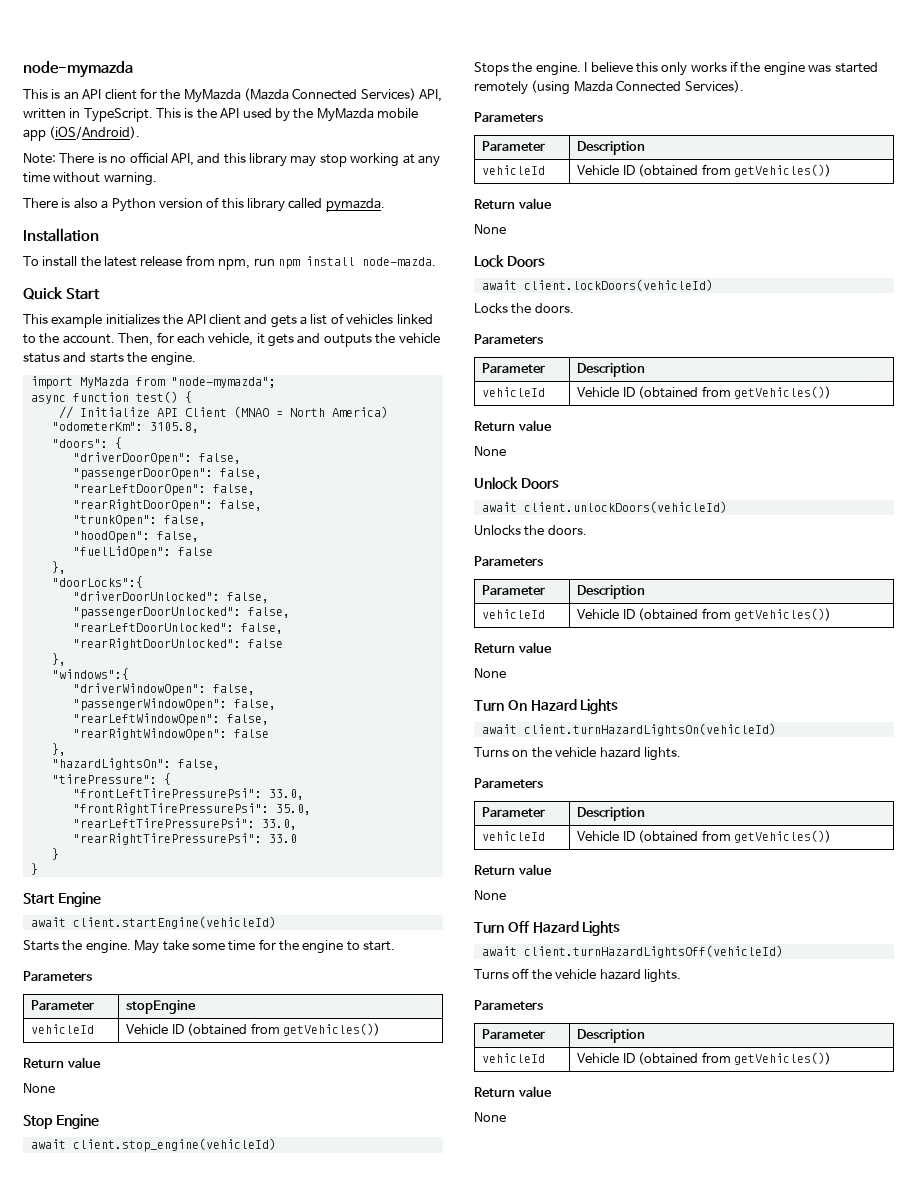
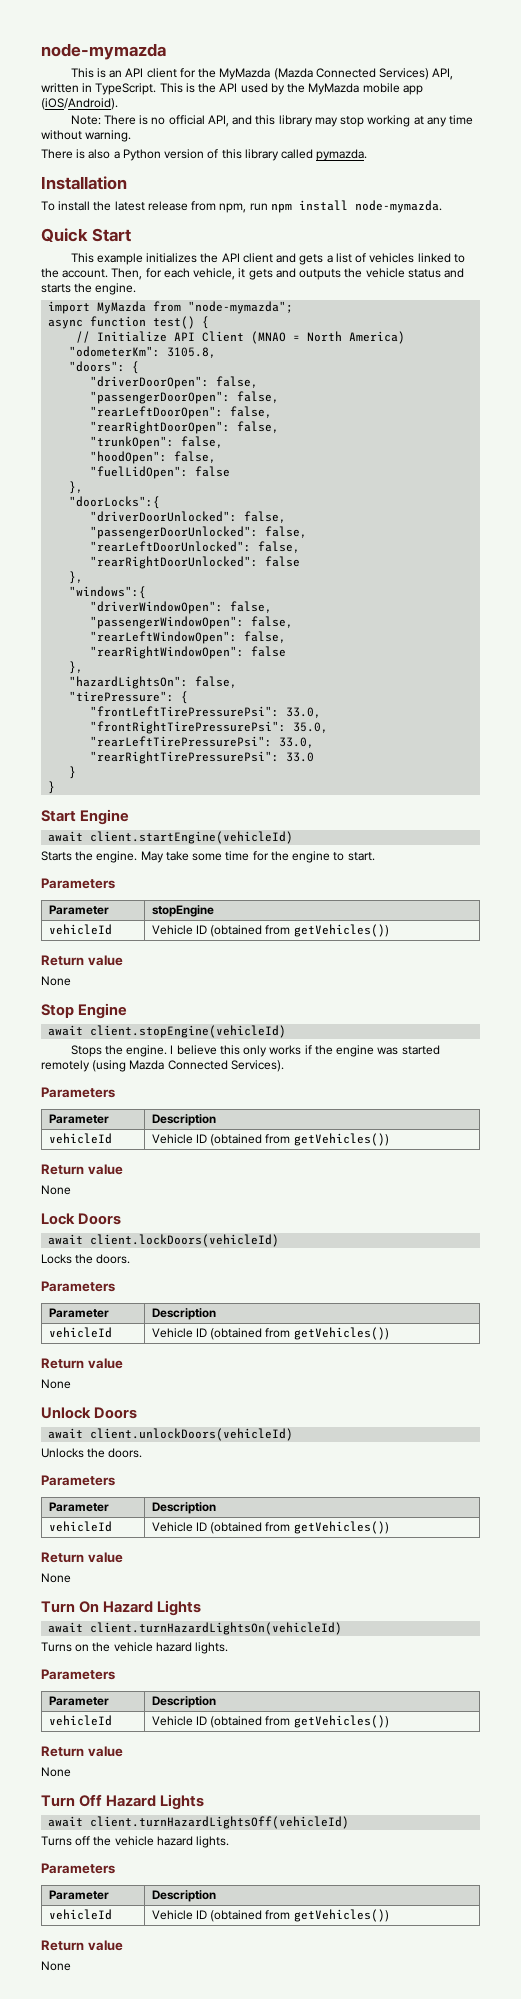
[361,257,436,266] node-mazda. -> [354,200,442,213] node-mymazda.
[72,1138,276,1152] client.stop_engine(vehicleId) -> [90,1025,287,1038] client.stopEngine(vehicleId)

